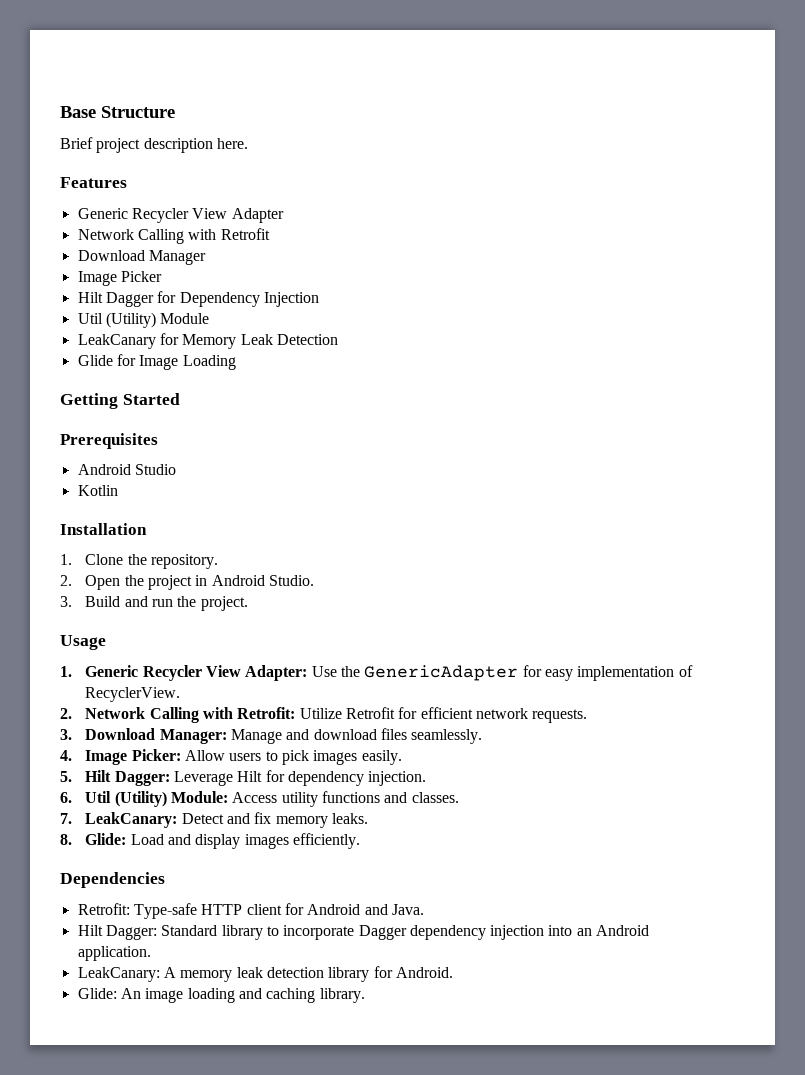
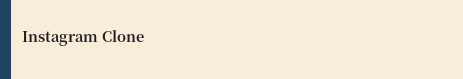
[60,106,175,118] [60,137,248,153] [60,177,127,188] [77,208,284,223] [77,228,270,244] [77,250,206,265] [77,271,162,286] [77,291,319,307] [77,312,210,328] [77,333,338,349] [77,354,236,370] [60,393,180,409] [60,433,158,449] [77,464,176,475] [77,485,118,496] [60,523,147,535] [60,554,219,569] [60,575,315,590] [60,596,248,611] [60,635,106,650] [60,665,693,681] [85,687,181,702] [60,707,588,723] [60,728,483,744] [60,749,402,765] [60,770,427,786] [60,791,459,807] [60,812,369,828] [60,833,361,849] [60,872,165,888] [77,903,424,919] [77,925,650,940] [77,946,151,961] [77,966,453,982] [77,988,365,1003] Base Structure // Brief project description here. // Features // Generic Recycler View Adapter // Network Calling with Retrofit // Download Manager // Image Picker // Hilt Dagger for Dependency Injection // Util (Utility) Module // LeakCanary for Memory Leak Detection // Glide for Image Loading // Getting Started // Prerequisites // Android Studio // Kotlin // Installation // 1. Clone the repository. // 2. Open the project in Android Studio. // 3. Build and run the project. // Usage // 1. Generic Recycler View Adapter: Use the GenericAdapter for easy implementation of RecyclerView. // 2. Network Calling with Retrofit: Utilize Retrofit for efficient network requests. // 3. Download Manager: Manage and download files seamlessly. // 4. Image Picker: Allow users to pick images easily. // 5. Hilt Dagger: Leverage Hilt for dependency injection. // 6. Util (Utility) Module: Access utility functions and classes. // 7. LeakCanary: Detect and fix memory leaks. // 8. Glide: Load and display images efficiently. // Dependencies // Retrofit: Type-safe HTTP client for Android and Java. // Hilt Dagger: Standard library to incorporate Dagger dependency injection into an Android application. // LeakCanary: A memory leak detection library for Android. // Glide: An image loading and caching library. -> [22,30,144,46] Instagram Clone

